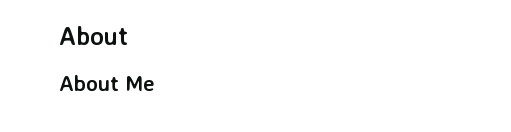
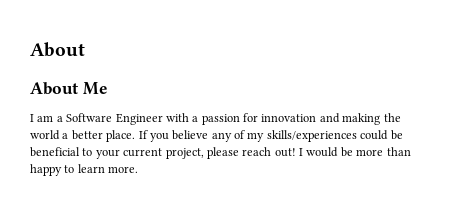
(155, 83) none -> [30,113,401,125] [30,130,403,142] [30,147,411,159] [30,164,139,176] // I am a Software Engineer with a passion for innovation and making the world a better place. If you believe any of my skills/experiences could be beneficial to your current project, please reach out! I would be more than happy to learn more.

